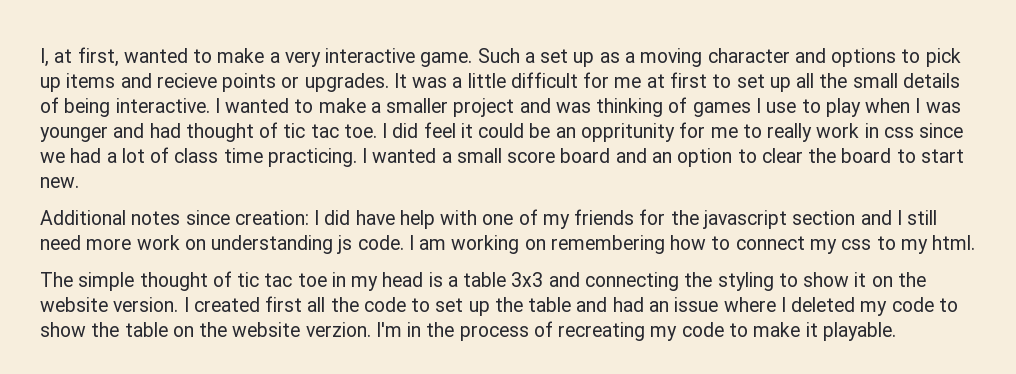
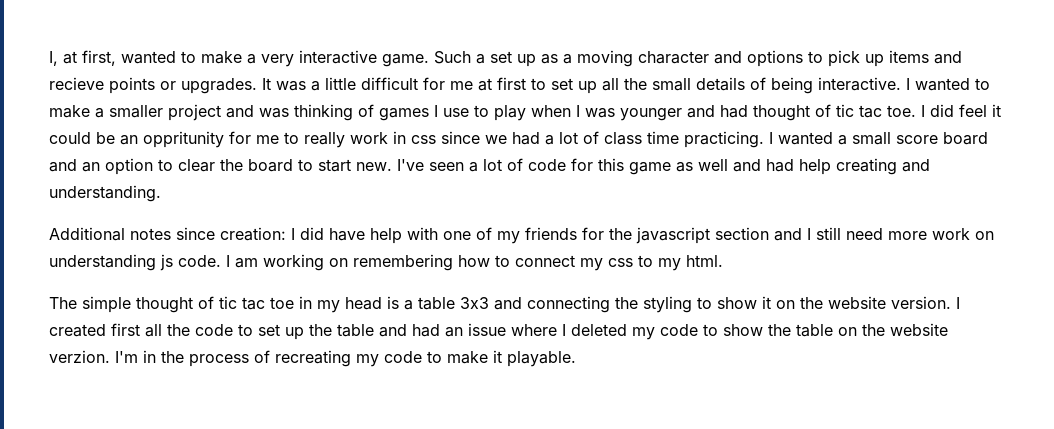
(79, 182) none -> [397,158,930,175] [49,185,161,202] I've seen a lot of code for this game as well and had help creating and understanding.

